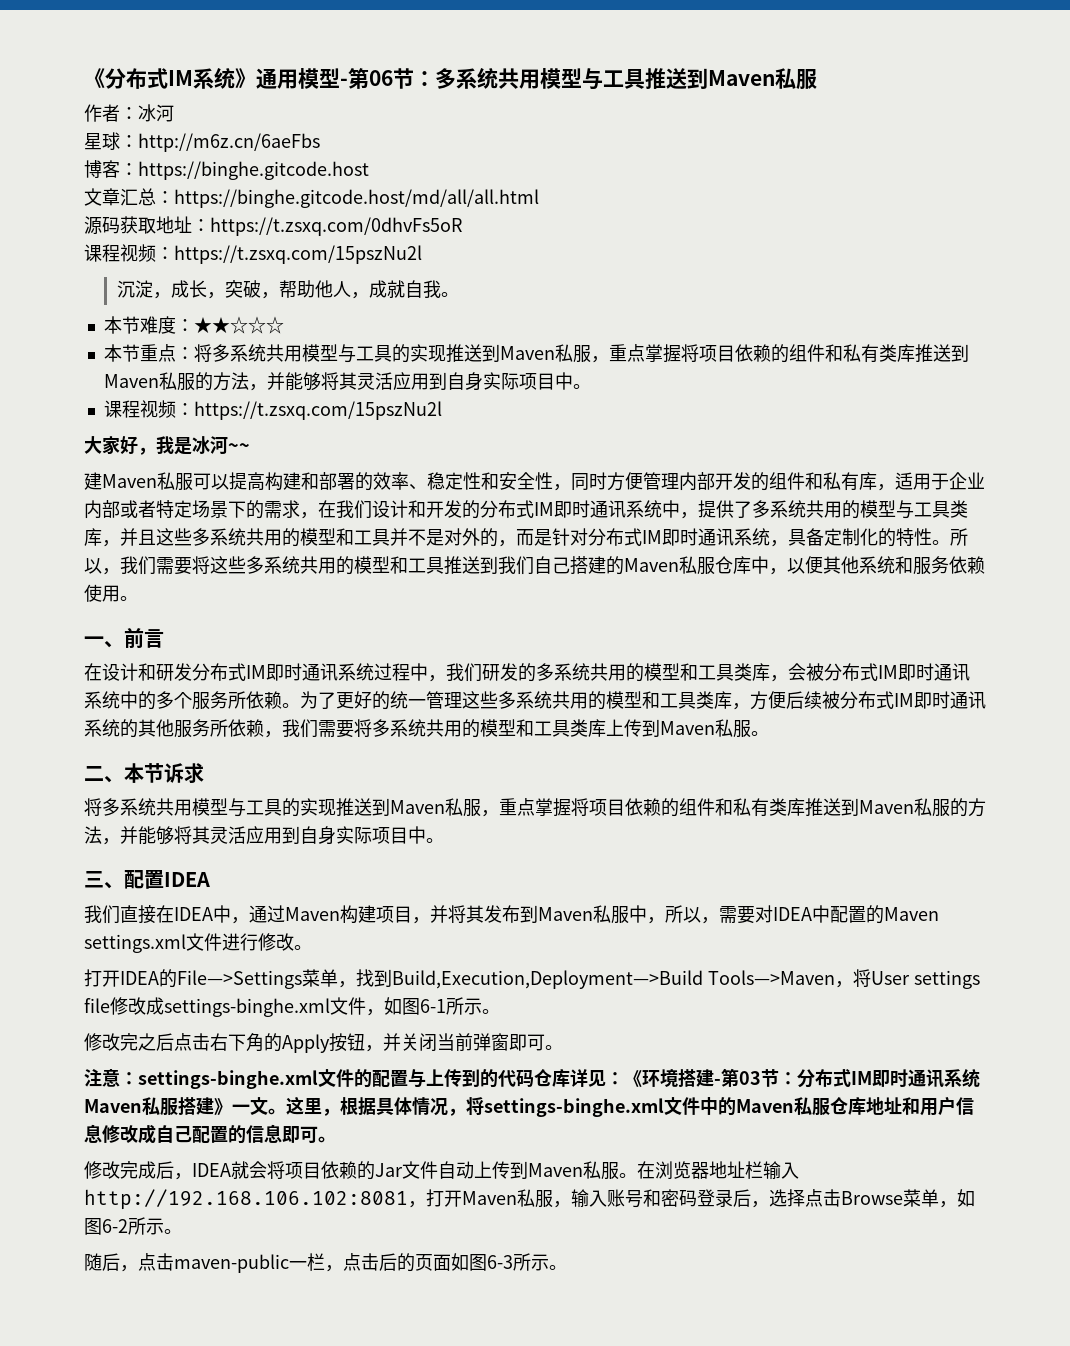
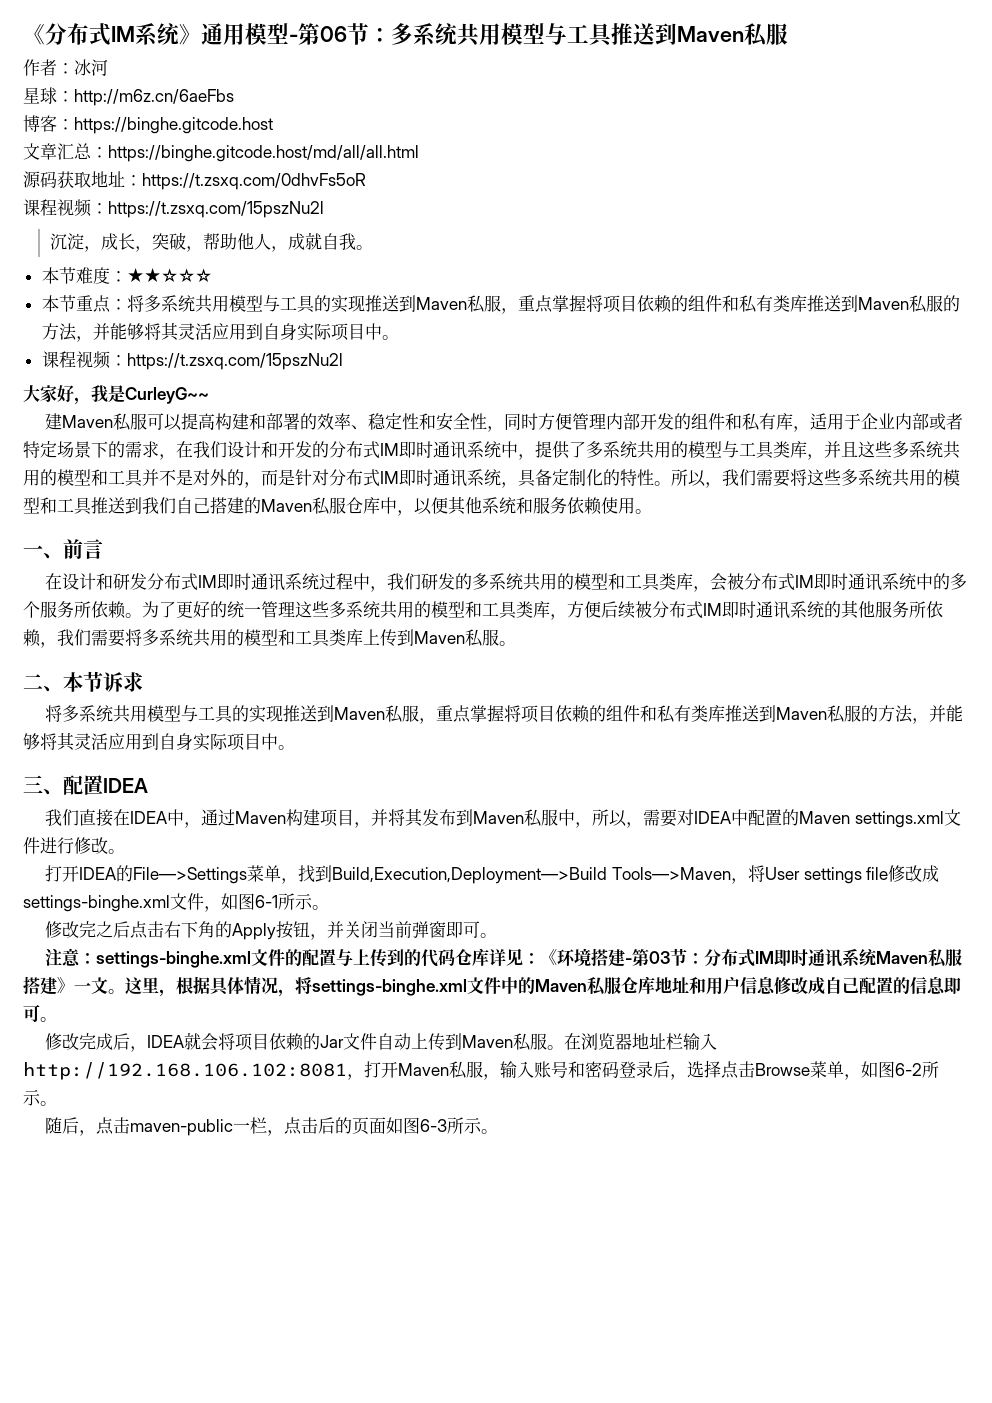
[192,436,250,454] 冰河~~ -> [125,387,209,404] CurleyG~~

